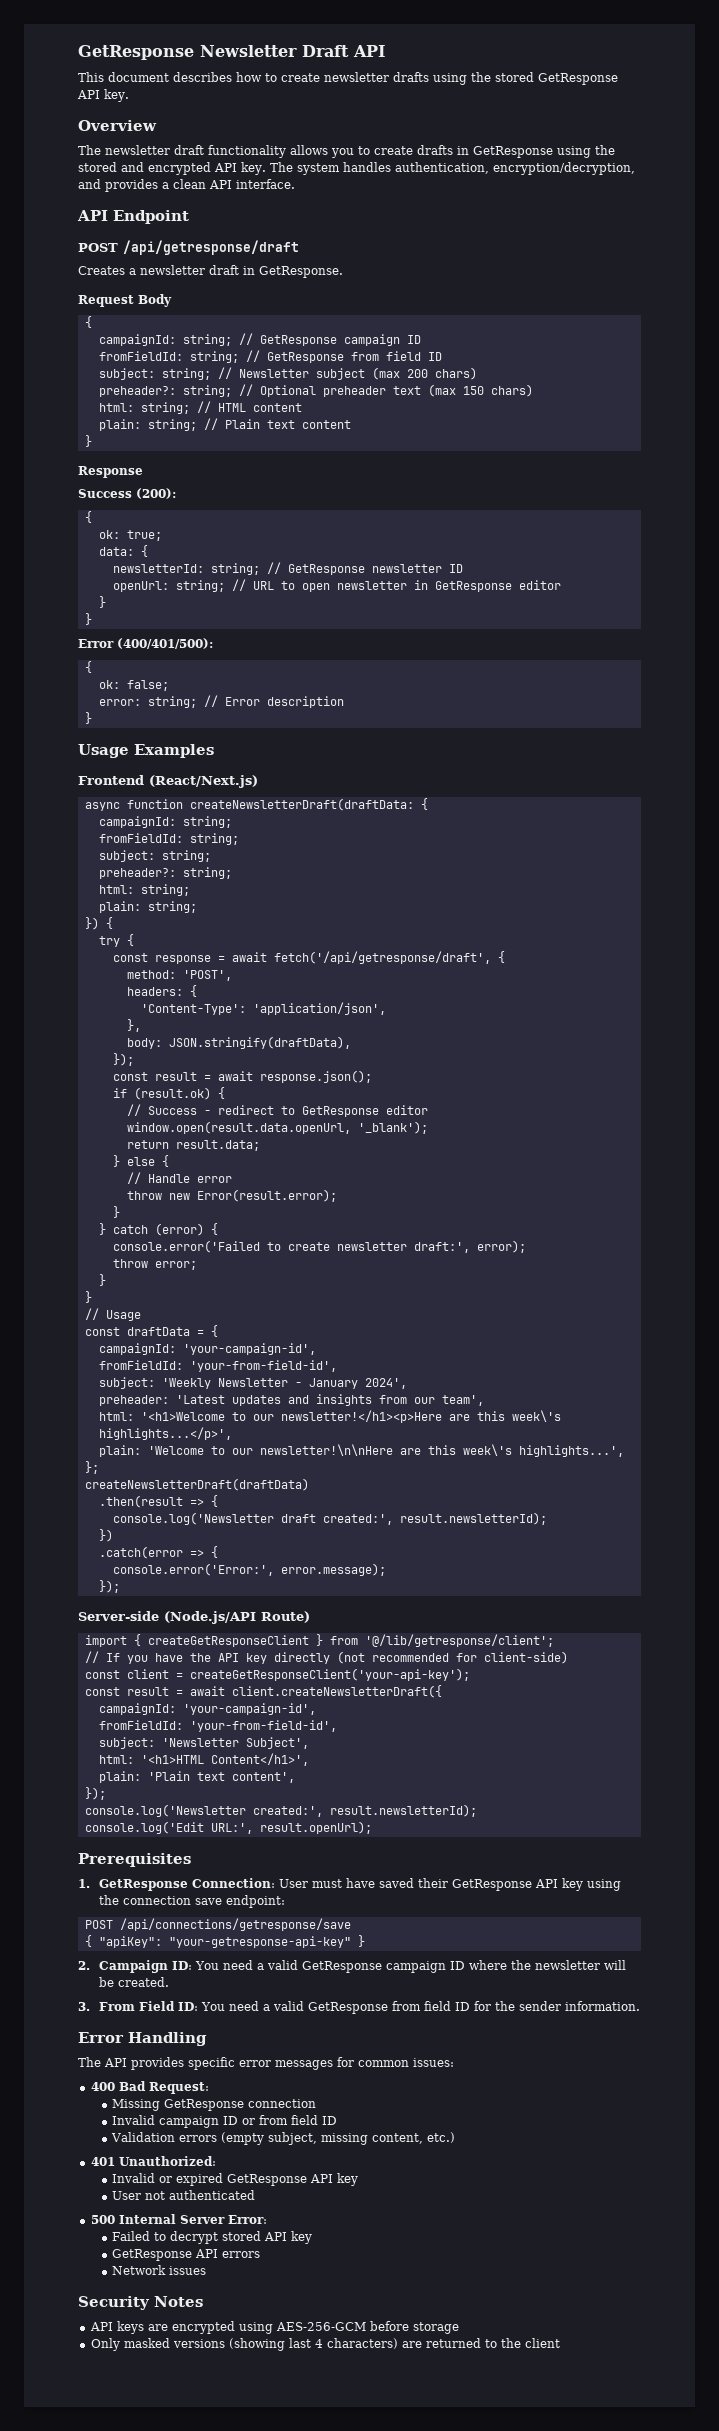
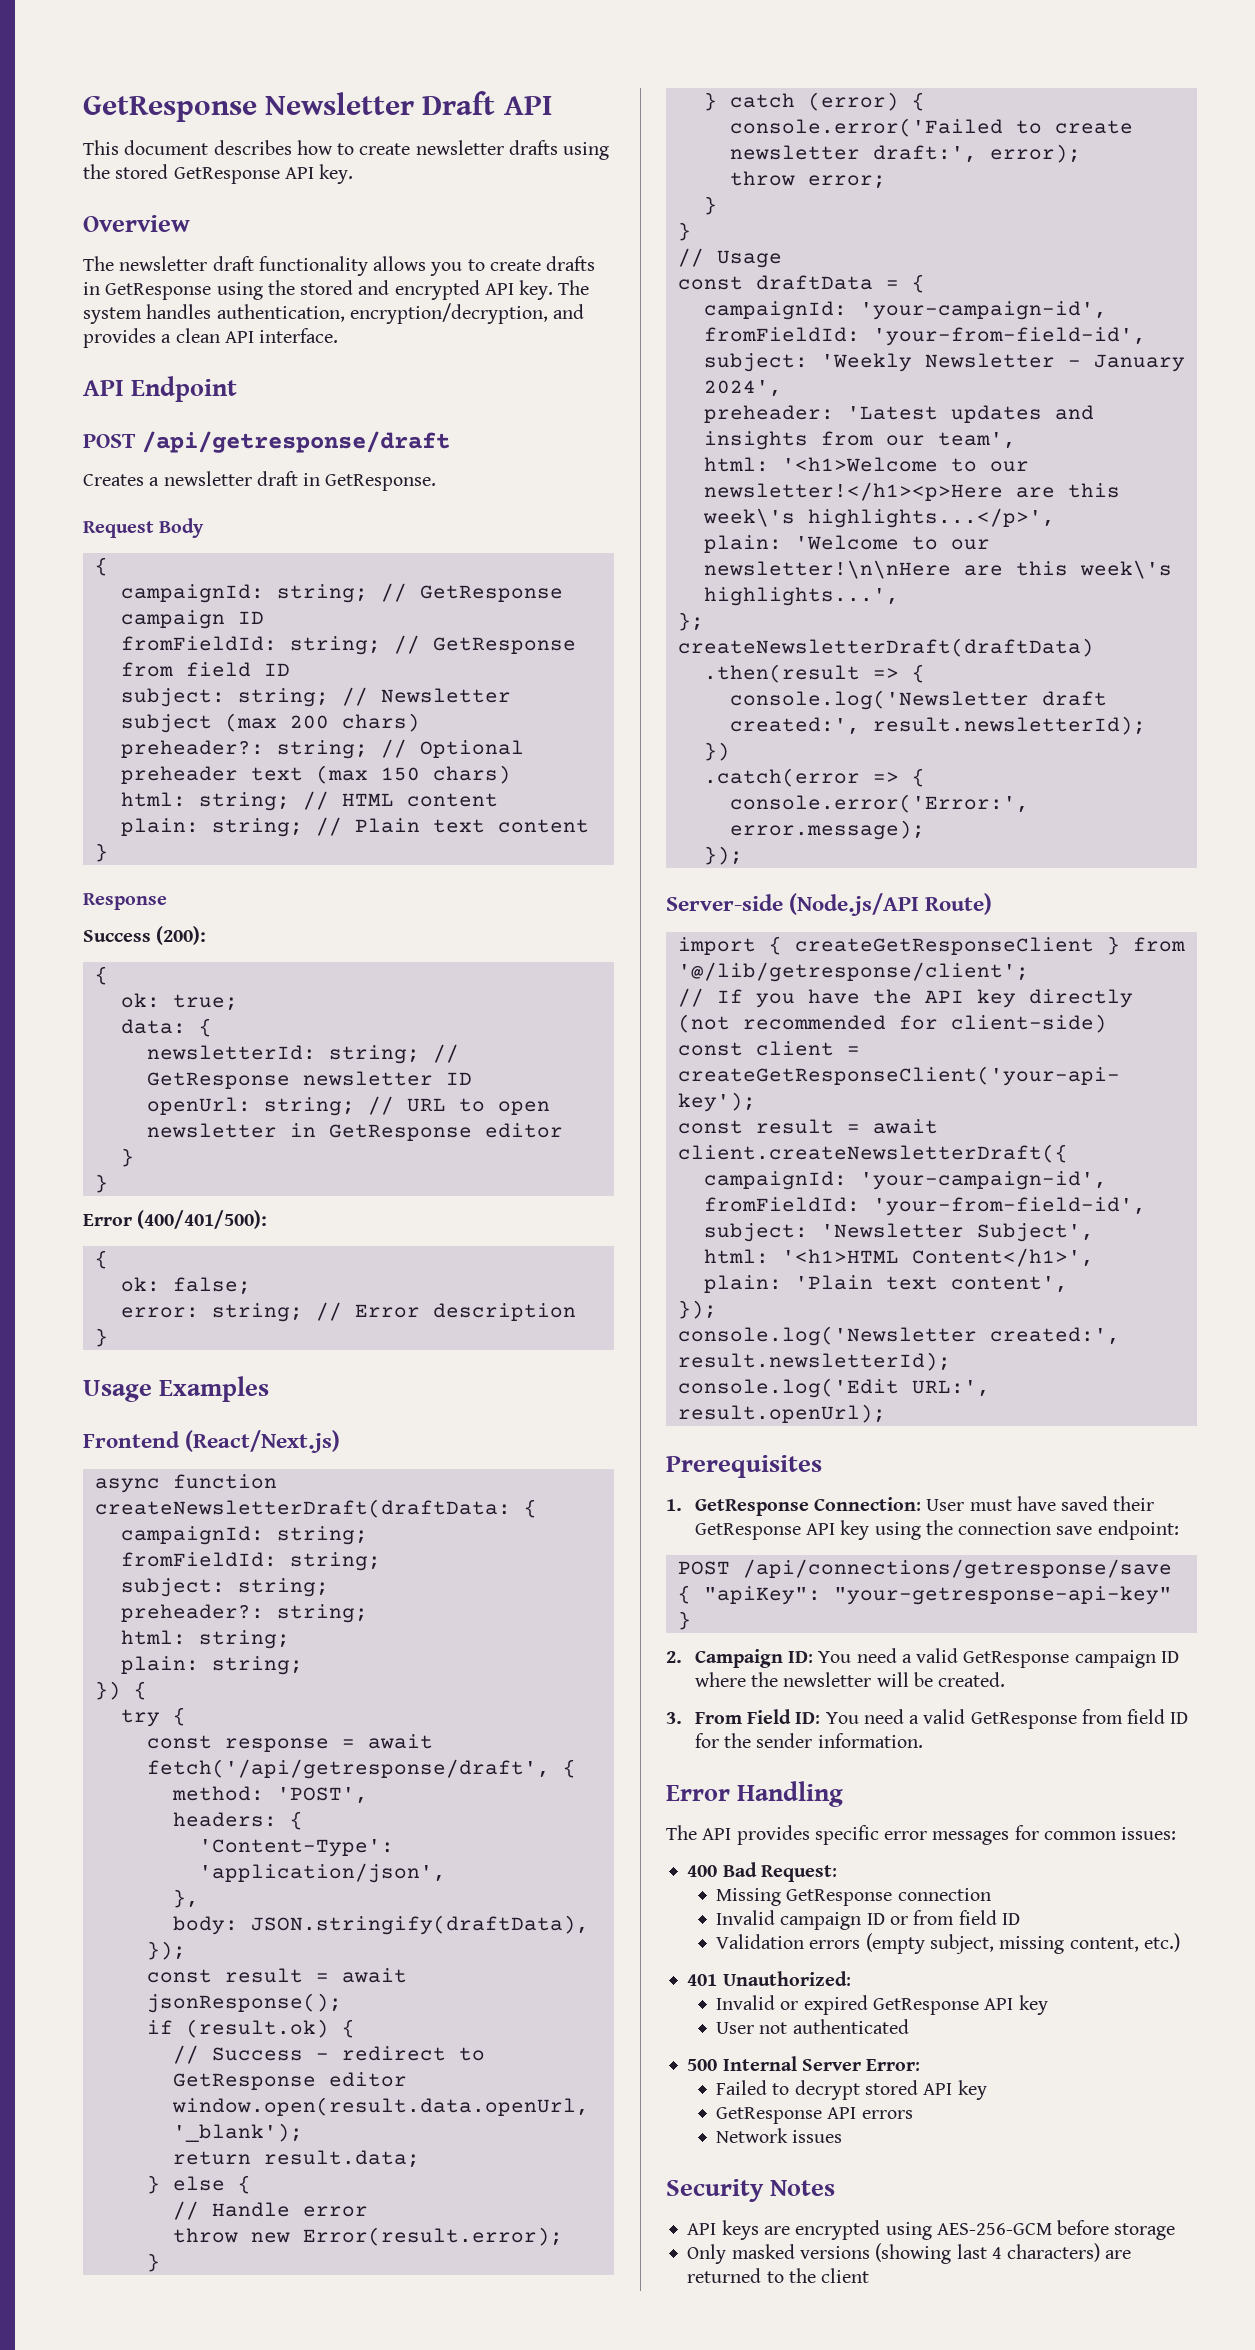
[259,1070,372,1083] response.json(); -> [146,1993,342,2013] jsonResponse();

